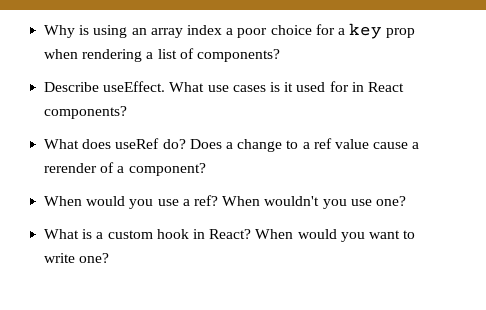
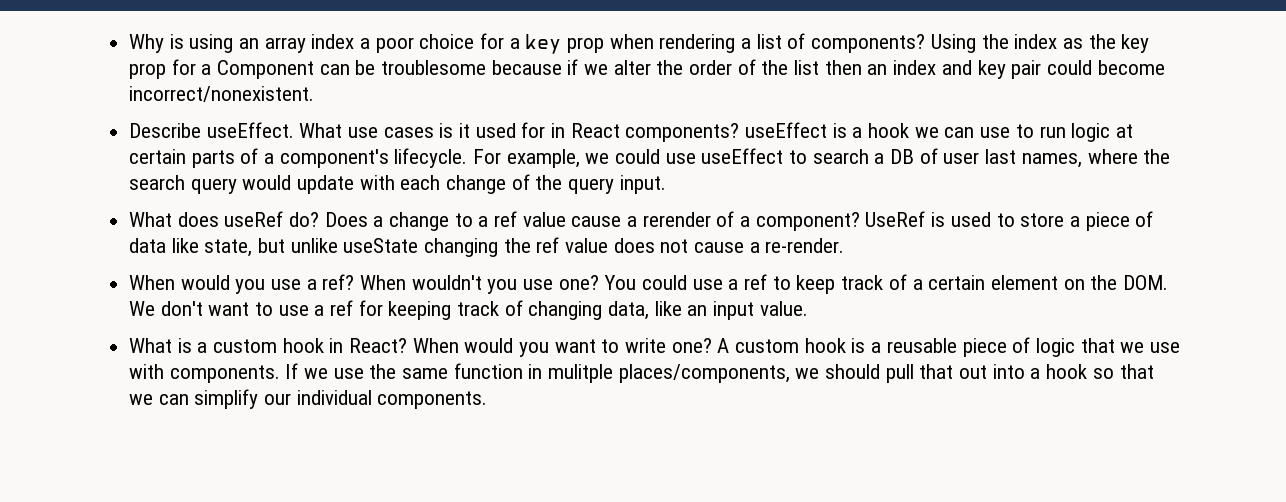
(280, 55) none -> [930,34,1150,53] [129,59,1165,79] [129,86,315,102] Using the index as the key prop for a Component can be troublesome because if we alter the order of the list then an index and key pair could become incorrect/nonexistent.
(128, 112) none -> [745,122,1133,142] [129,148,1171,168] [129,174,666,194] useEffect is a hook we can use to run logic at certain parts of a component's lifecycle. For example, we could use useEffect to search a DB of user last names, where the search query would update with each change of the query input.
(206, 169) none -> [865,211,1154,231] [129,237,845,257] UseRef is used to store a piece of data like state, but unlike useState changing the ref value does not cause a re-render.
(406, 201) none -> [604,274,1168,294] [129,300,808,320] You could use a ref to keep track of a certain element on the DOM. We don't want to use a ref for keeping track of changing data, like an input value.
(110, 258) none -> [717,337,1180,357] [129,363,1154,383] [129,389,488,409] A custom hook is a reusable piece of logic that we use with components. If we use the same function in mulitple places/components, we should pull that out into a hook so that we can simplify our individual components.

